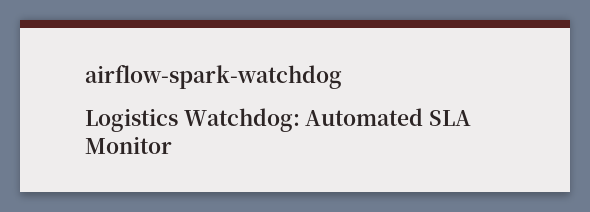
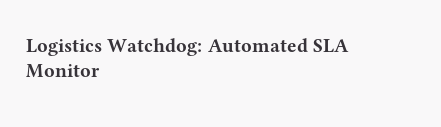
[85,65,342,89] airflow-spark-watchdog // -> (26, 47) none

